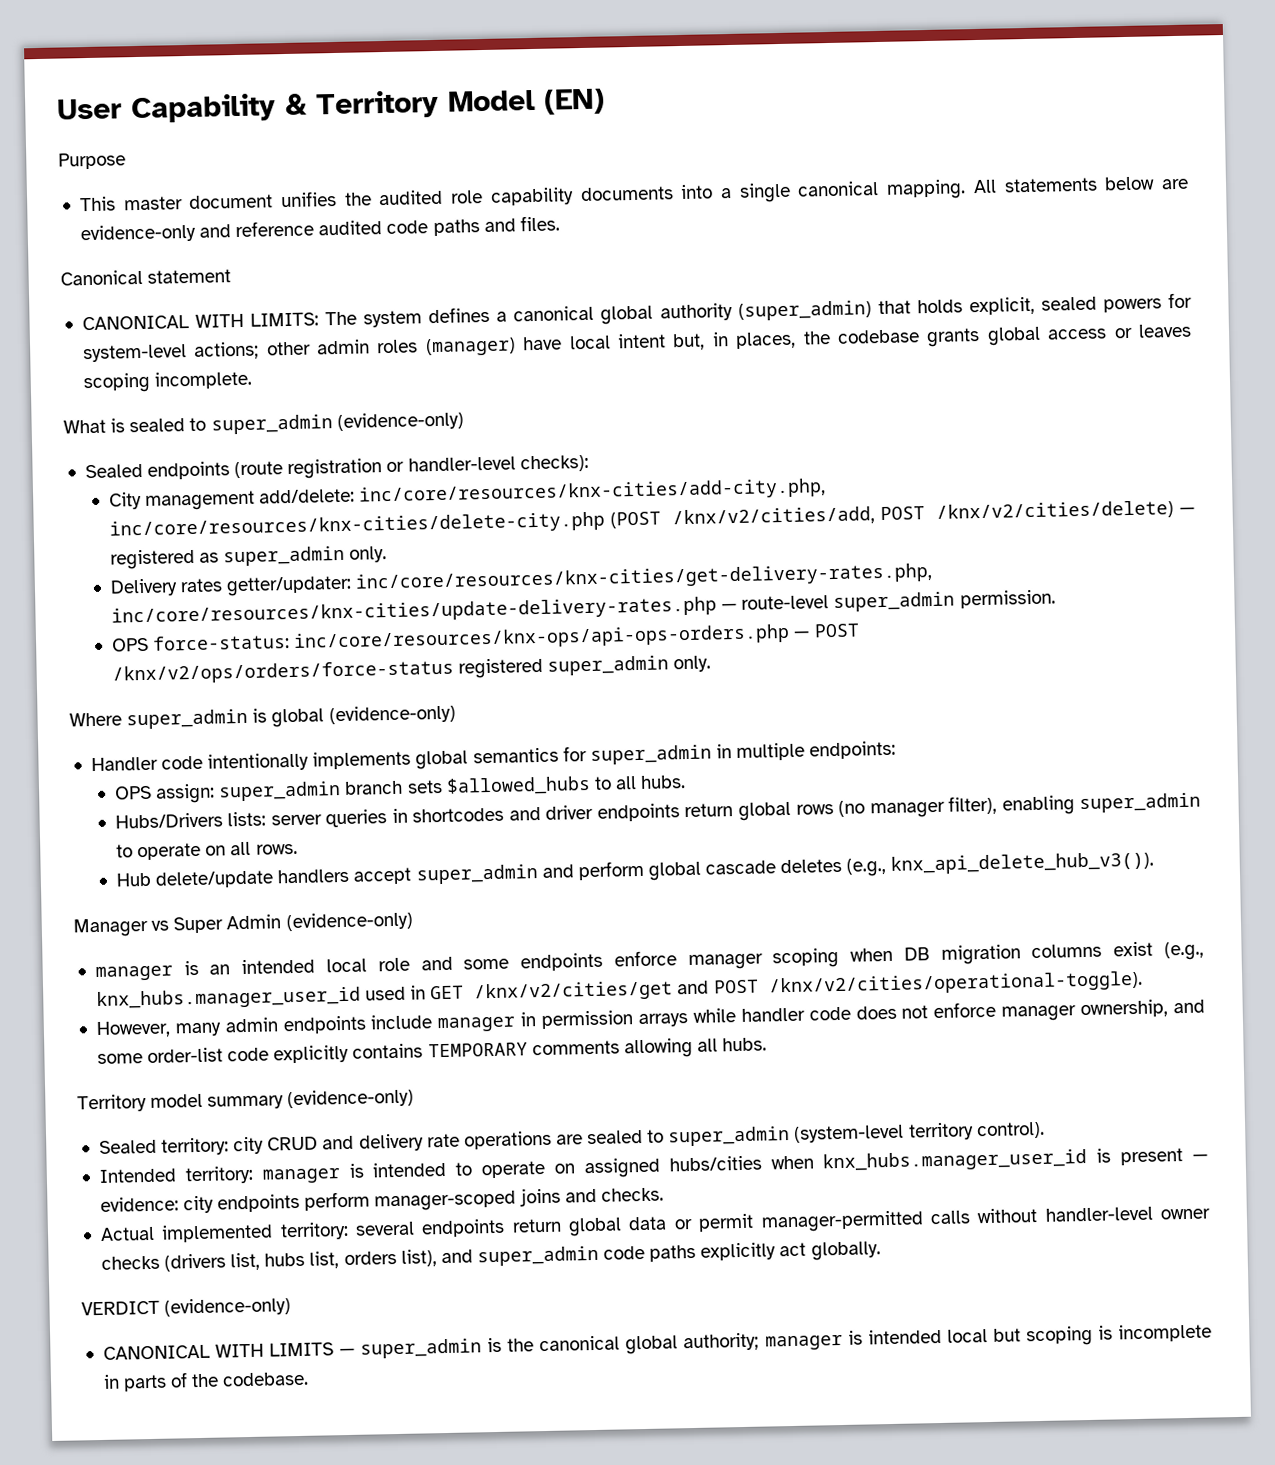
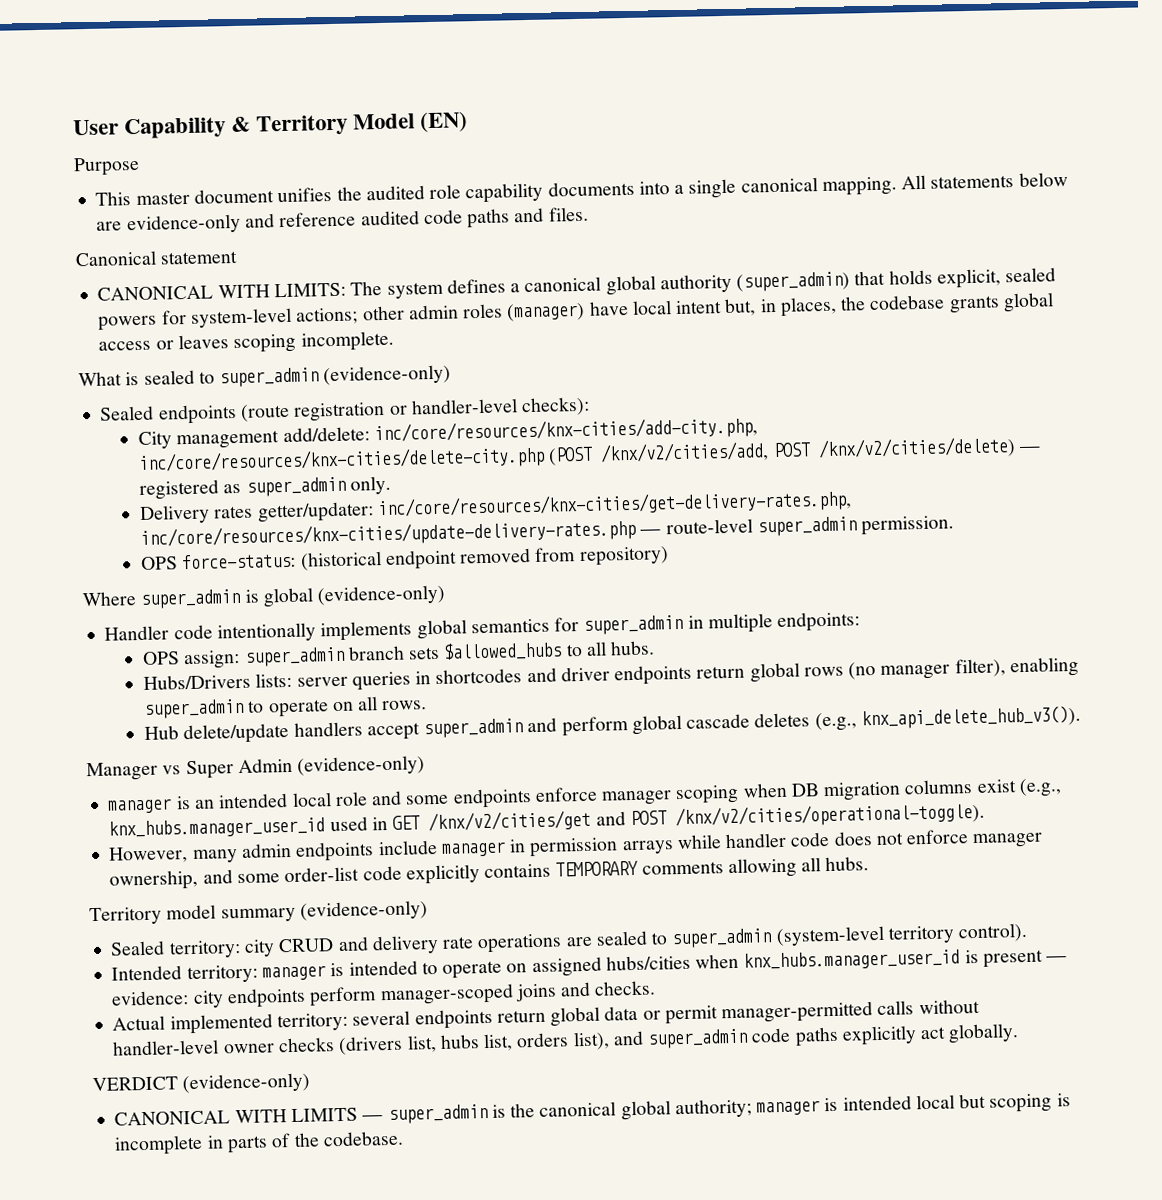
[293,623,860,652] [111,655,712,685] inc/core/resources/knx-ops/api-ops-orders.php — POST /knx/v2/ops/orders/force-status registered super_admin only. -> [299,546,669,571] (historical endpoint removed from repository)

